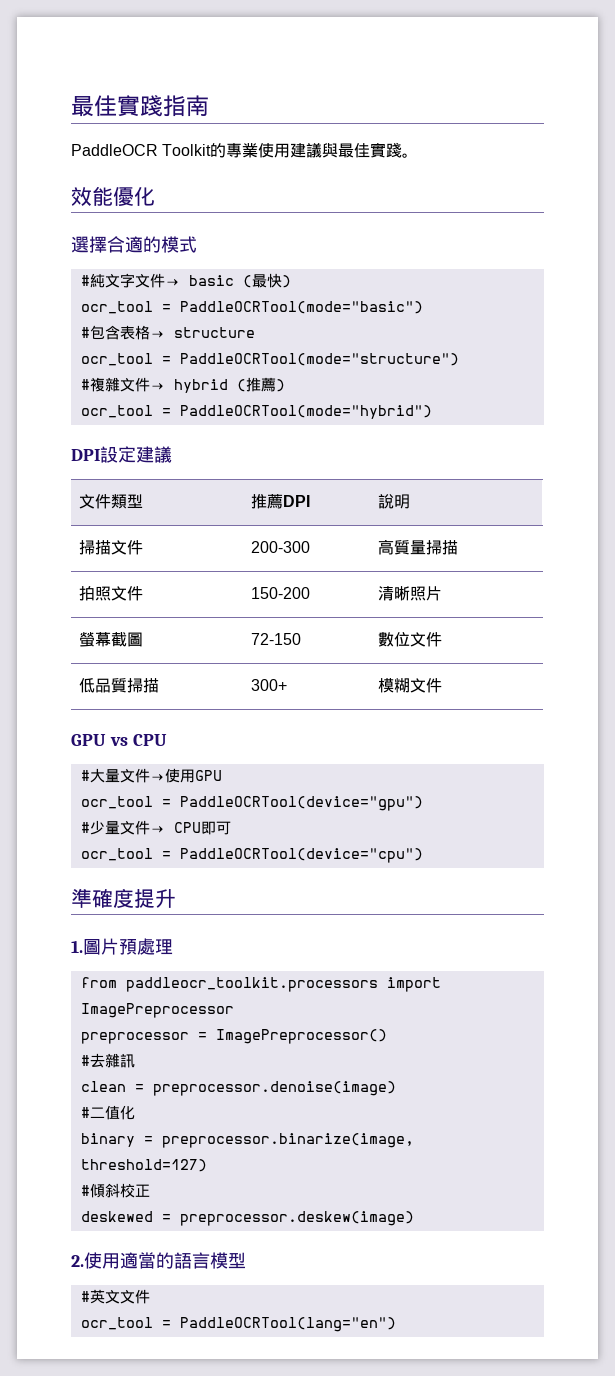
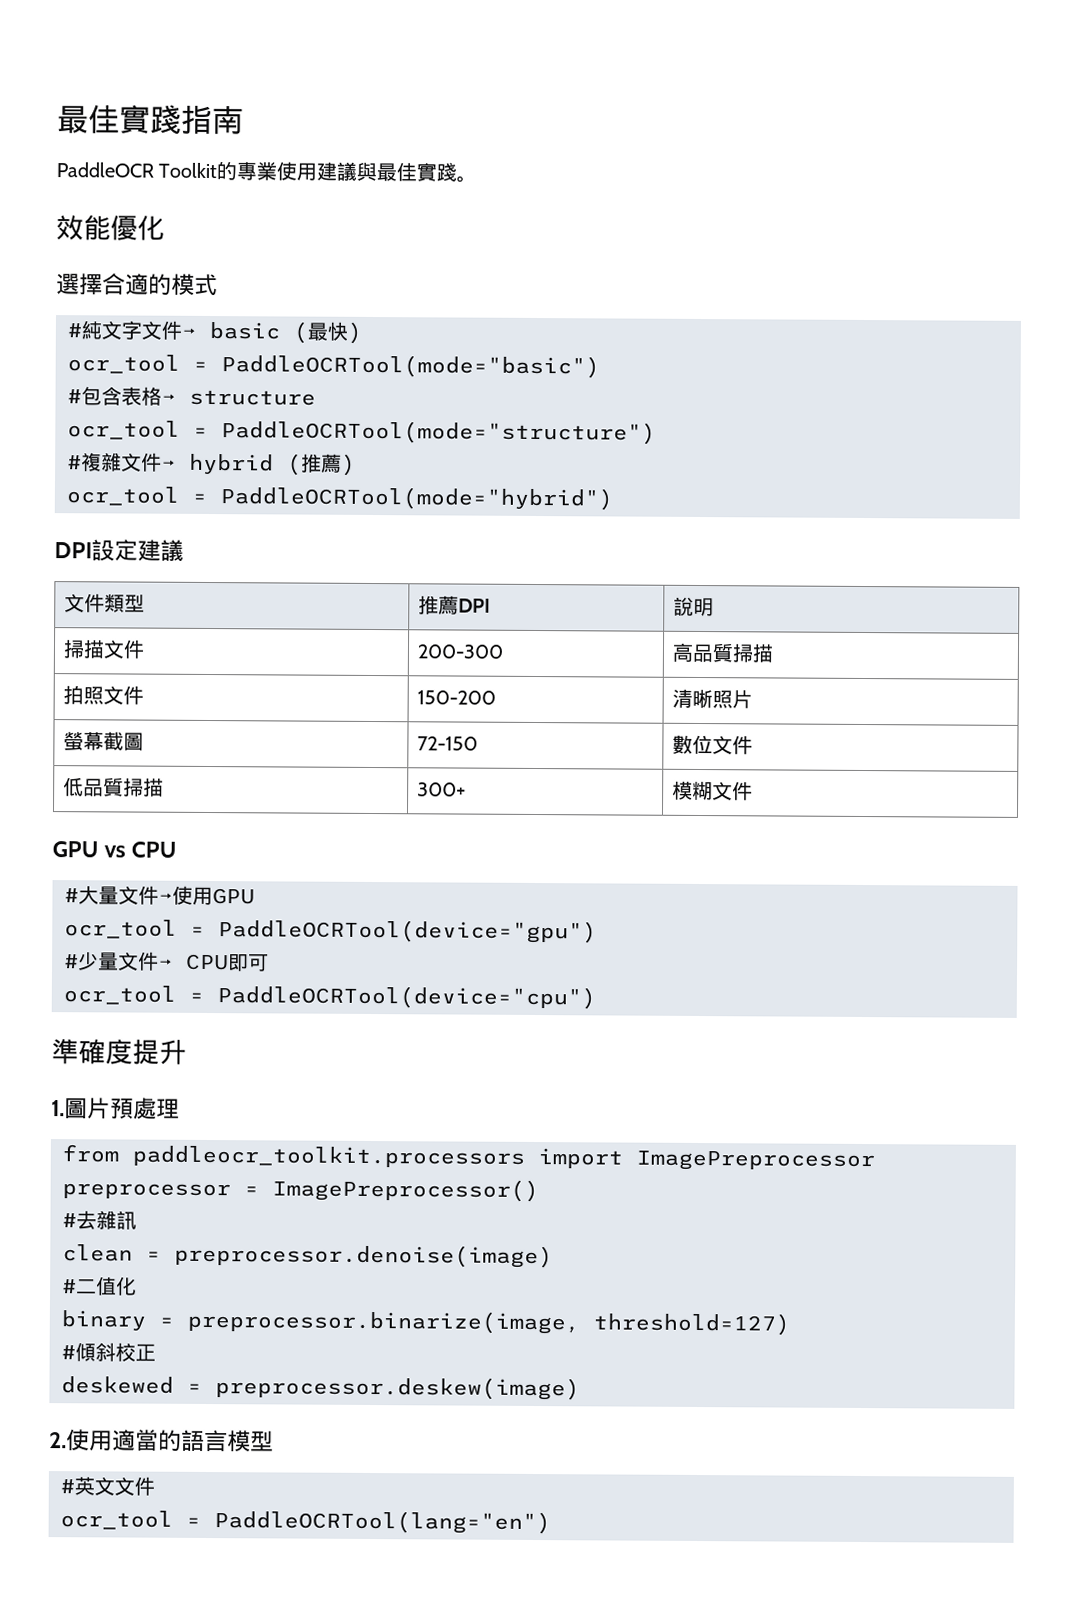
[393,540,426,555] 質量 -> [691,643,734,663] 品質

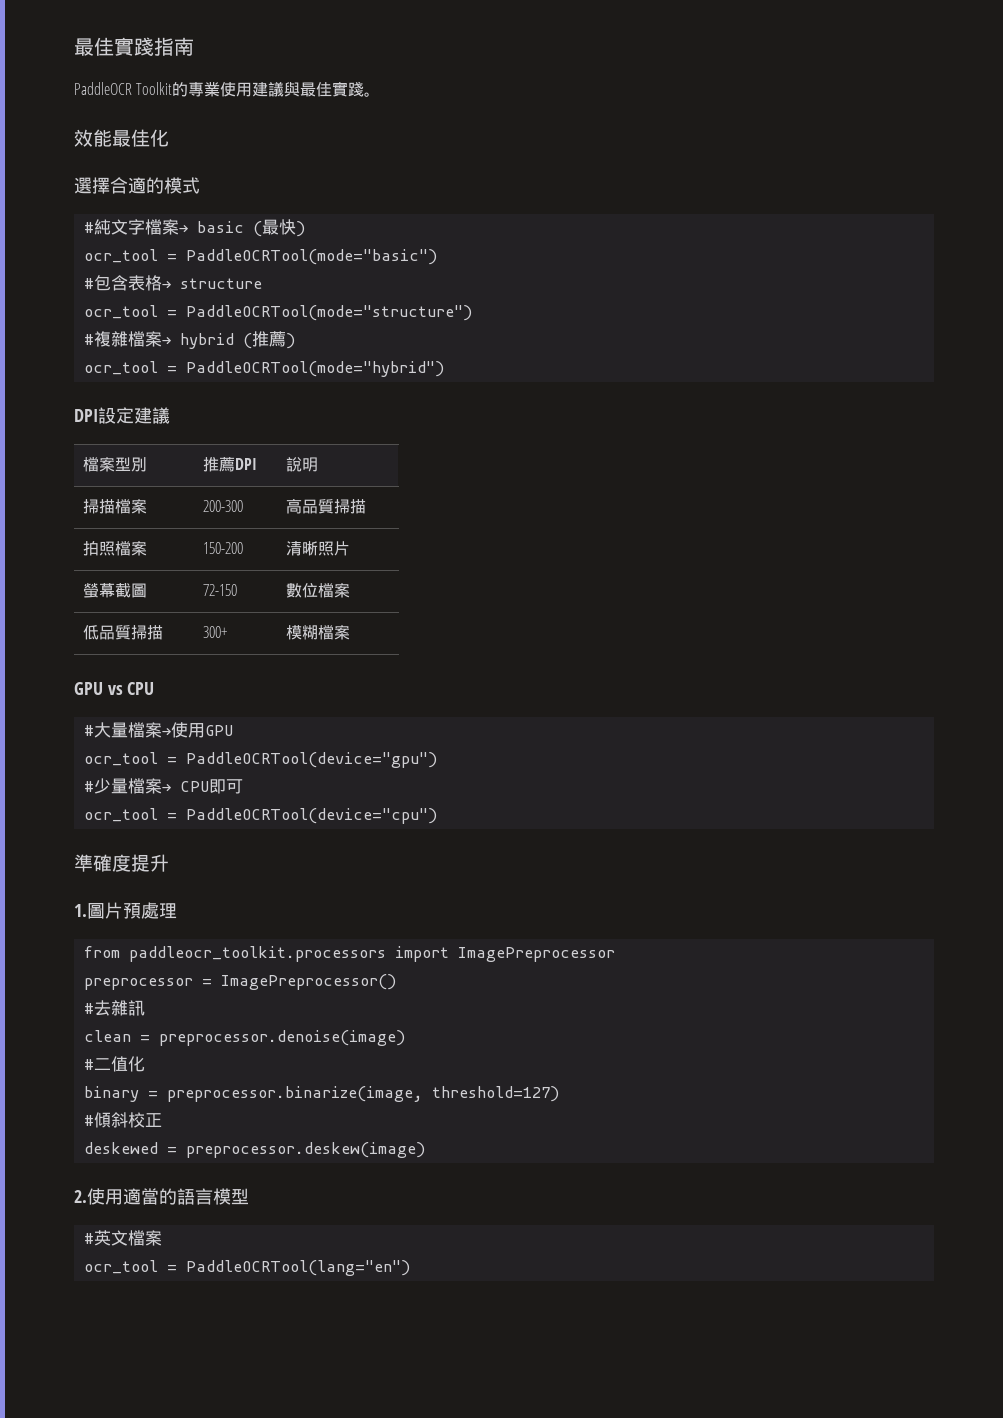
[110,215,138,241] 優 -> [112,129,150,147] 最佳
[141,320,182,340] 文件 -> [144,219,179,235] 檔案
[121,452,162,472] 文件 -> [127,331,162,347] 檔案
[63,593,145,613] 文件類型 -> [82,457,147,472] 檔案型別
[102,639,145,659] 文件 -> [114,499,147,514] 檔案
[102,685,144,705] 文件 -> [114,541,147,556] 檔案
[711,735,753,755] 文件 -> [317,583,350,598] 檔案
[711,781,753,801] 文件 -> [317,625,350,640] 檔案
[118,885,159,905] 文件 -> [127,722,162,738] 檔案
[118,951,159,971] 文件 -> [127,778,162,794] 檔案
[114,1476,155,1496] 文件 -> [127,1230,162,1246] 檔案

